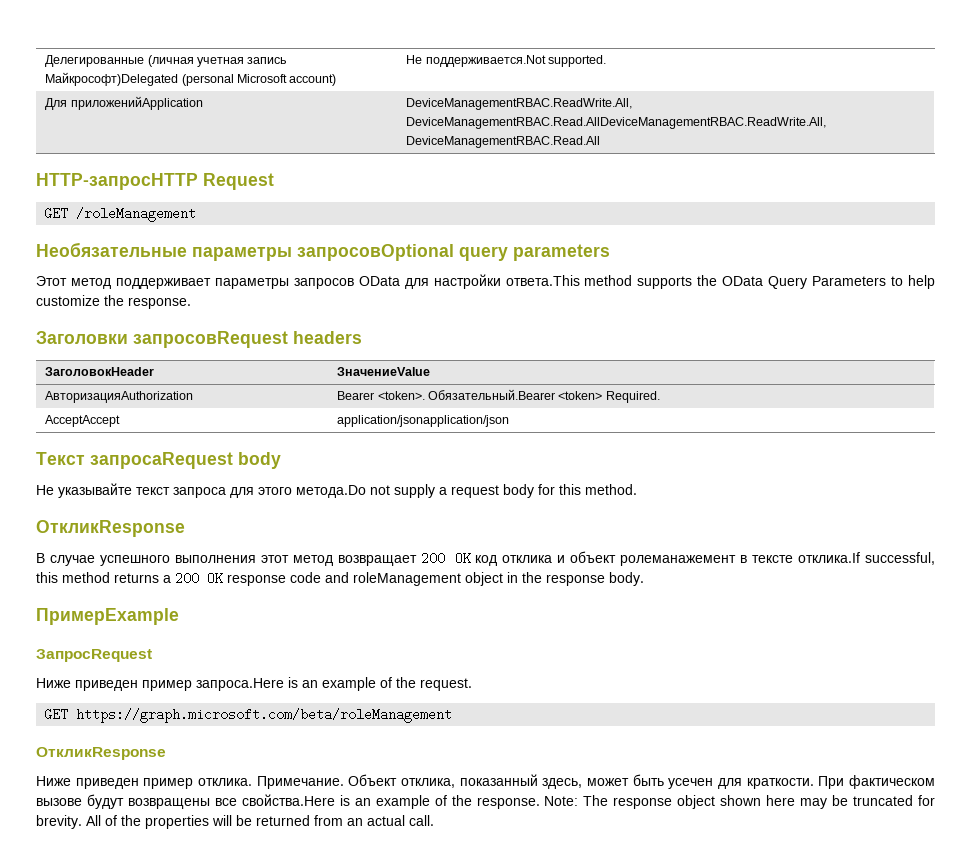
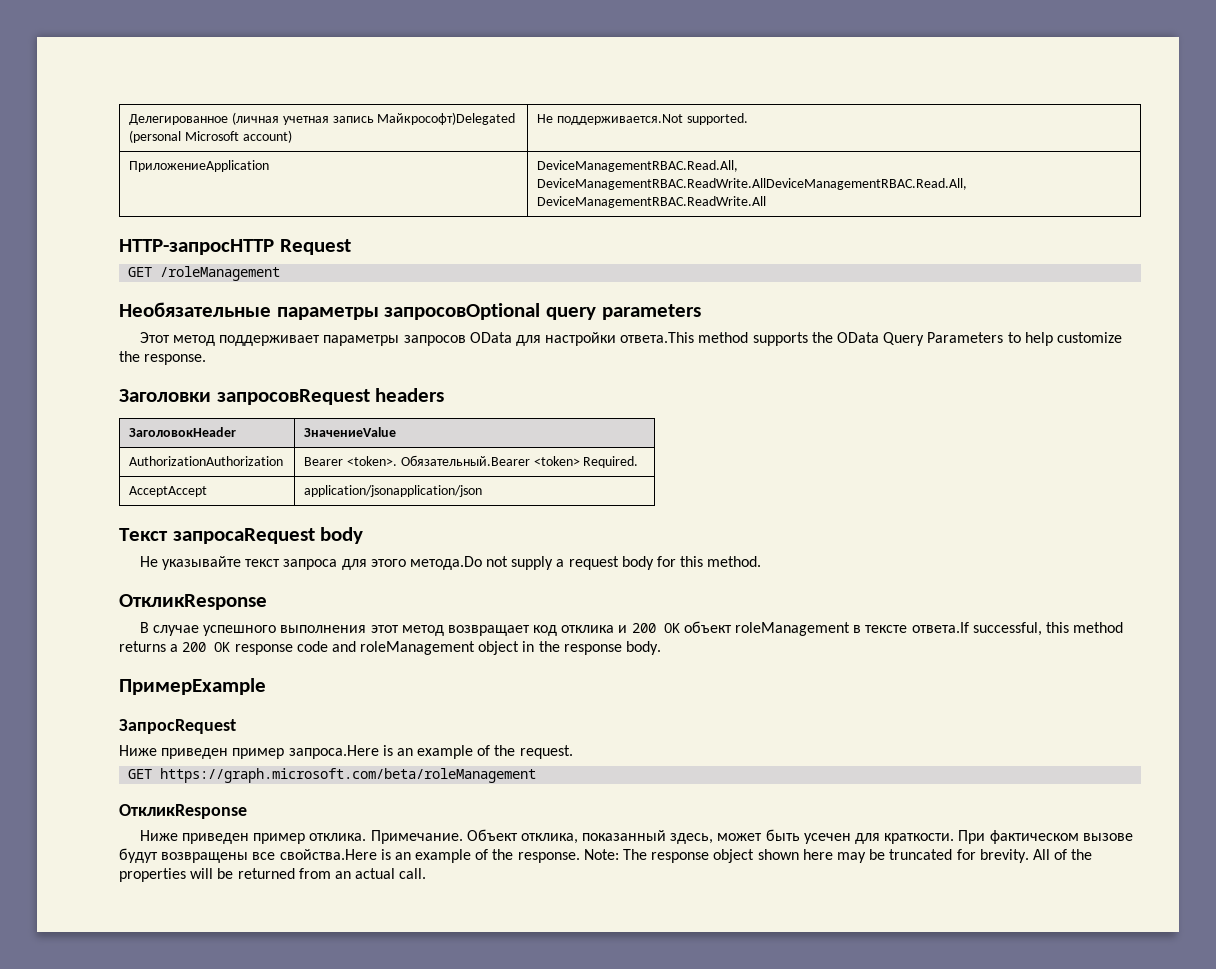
[45,55,145,67] Делегированные -> [129,114,229,125] Делегированное
[45,96,203,110] [406,98,633,110] [406,117,827,129] [406,136,601,148] Для приложенийApplication | DeviceManagementRBAC.ReadWrite.All, DeviceManagementRBAC.Read.AllDeviceManagementRBAC.ReadWrite.All, DeviceManagementRBAC.Read.All -> [129,160,270,172] [537,160,739,172] [537,178,968,190] [537,196,767,208] ПриложениеApplication | DeviceManagementRBAC.Read.All, DeviceManagementRBAC.ReadWrite.AllDeviceManagementRBAC.Read.All, DeviceManagementRBAC.ReadWrite.All
[45,391,194,403] АвторизацияAuthorization -> [129,456,284,466] AuthorizationAuthorization
[420,552,471,565] 200 OK -> (530, 630) none
[570,551,737,566] объект ролеманажемент -> [631,621,851,636] 200 OK объект roleManagement
[798,552,861,563] отклика.If -> [911,622,969,633] ответа.If

